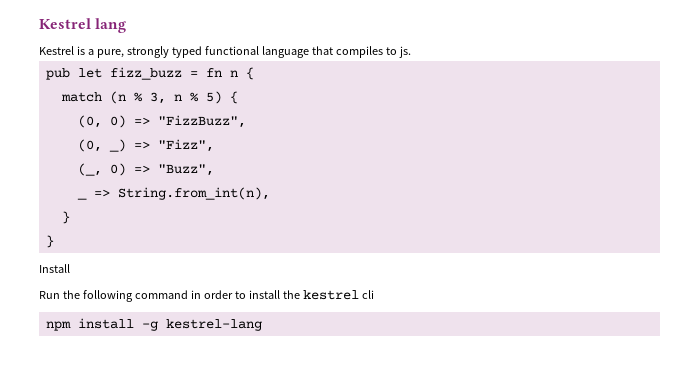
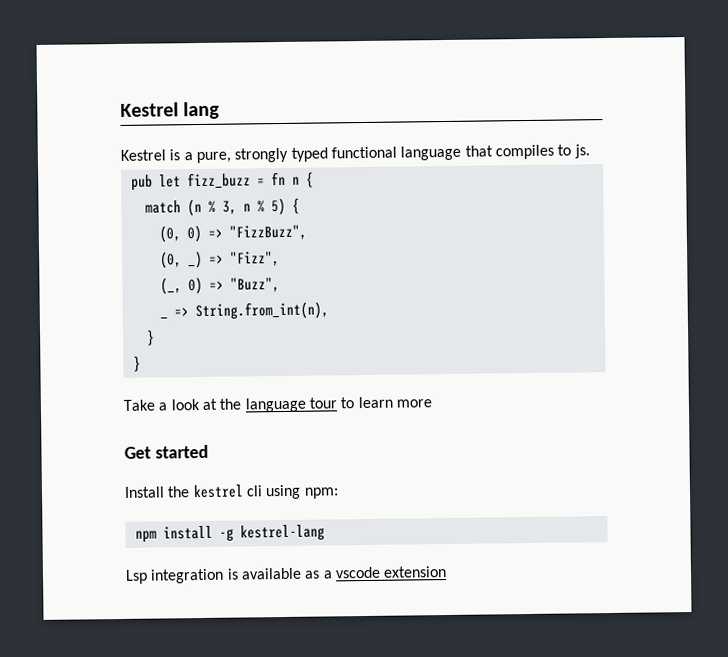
[39,264,70,273] [39,290,280,302] Install // Run the following command in order to install -> [123,396,432,413] [124,444,209,459] [124,486,165,498] Take a look at the language tour to learn more // Get started // Install
(374, 294) none -> [265,484,339,500] using npm:
(262, 325) none -> [125,566,448,584] // Lsp integration is available as a vscode extension

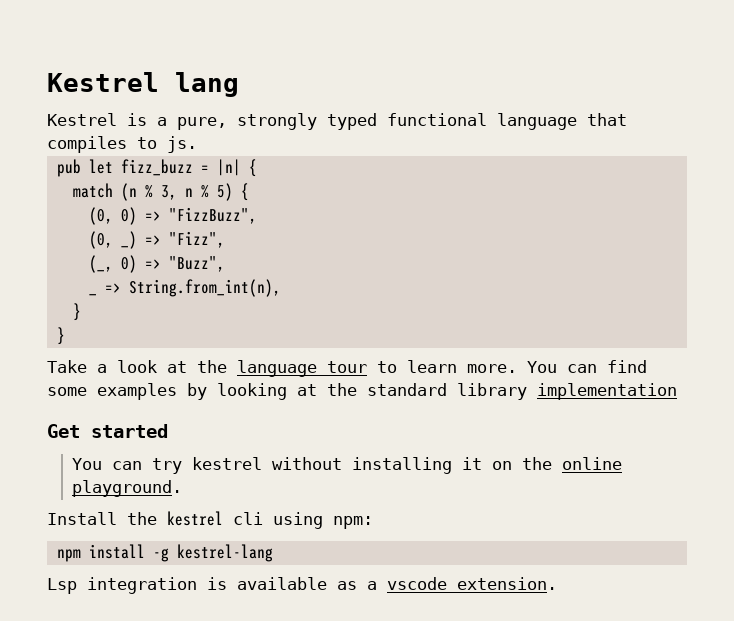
[270,171,300,186] fn n -> [216,159,241,176] |n|
[395,399,432,408] [124,444,209,459] more // Get started -> [467,360,647,373] [47,383,677,400] [47,424,168,438] [72,457,623,474] [72,480,183,497] more. You can find some examples by looking at the standard library implementation // Get started // You can try kestrel without installing it on the online playground.
[383,566,448,578] extension -> [457,577,557,590] extension.

